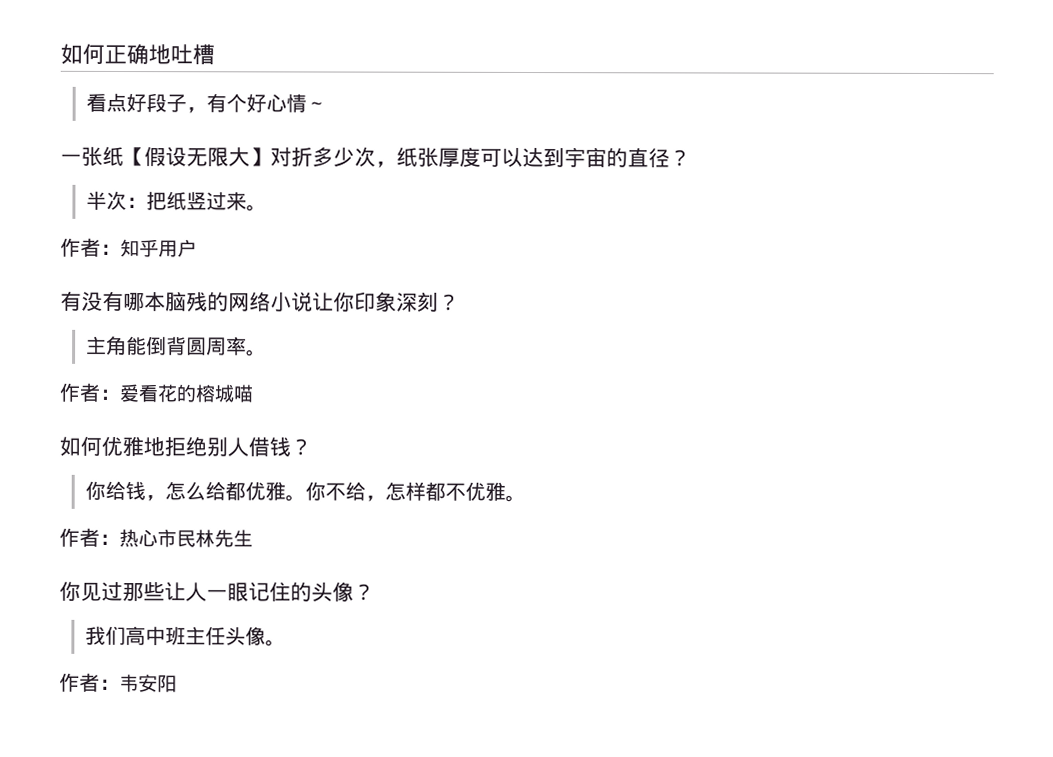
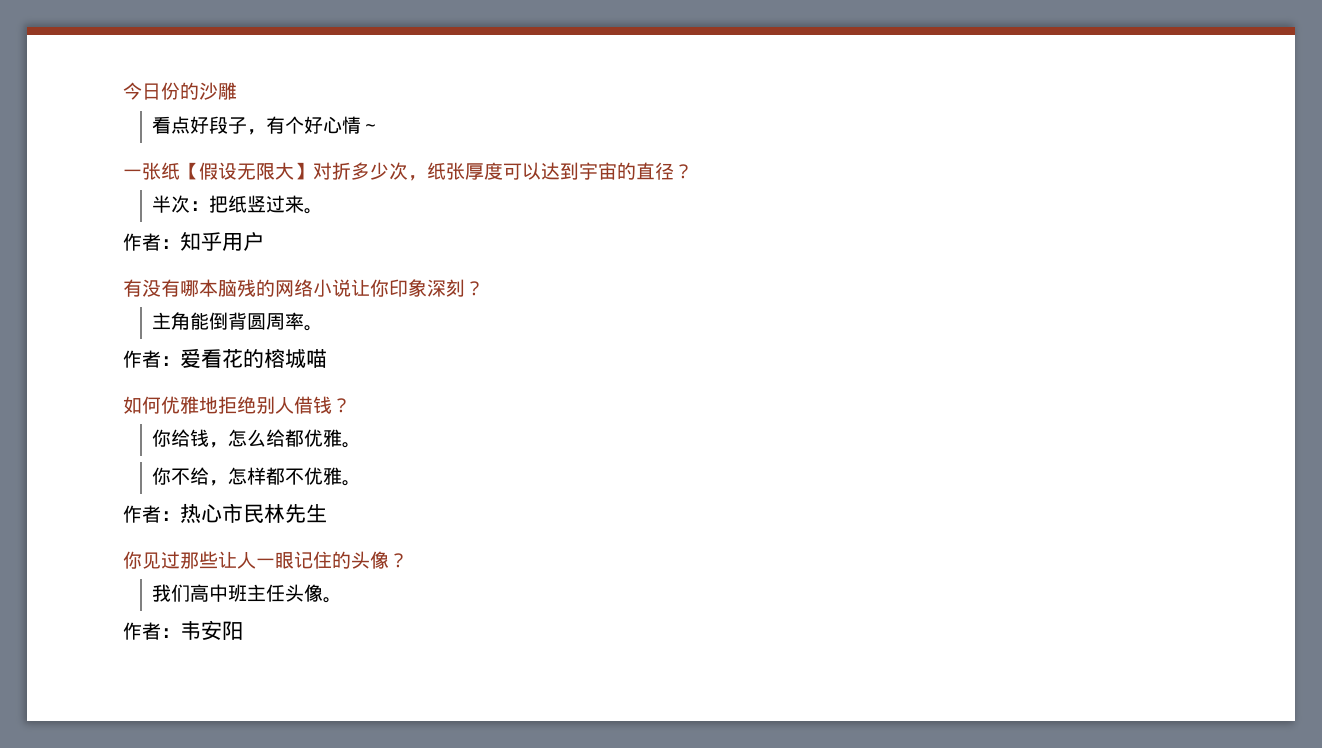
[60,43,215,65] 如何正确地吐槽 -> [123,82,237,100] 今日份的沙雕
(307, 498) none -> (362, 445) //

